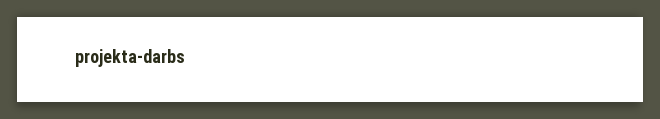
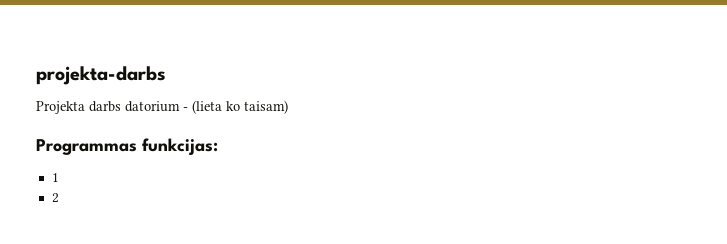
(185, 58) none -> [36,100,288,114] [36,138,218,155] [51,173,59,182] [51,193,59,203] // Projekta darbs datorium - (lieta ko taisam) // Programmas funkcijas: // 1 // 2

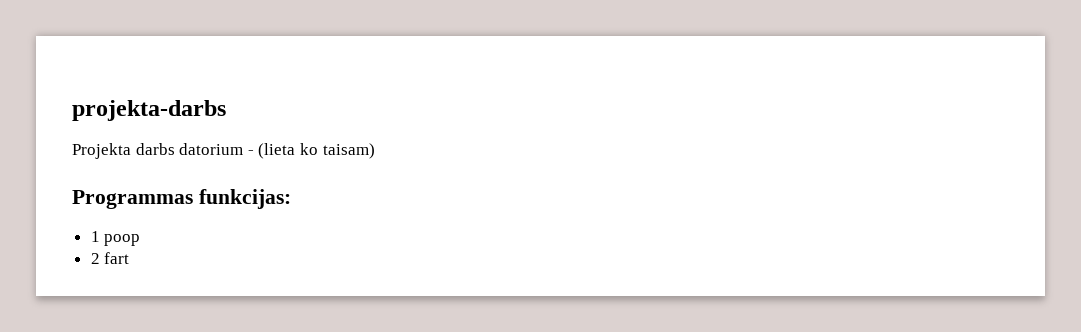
(59, 177) none -> [104,234,141,246] poop
(59, 198) none -> [104,252,130,264] fart

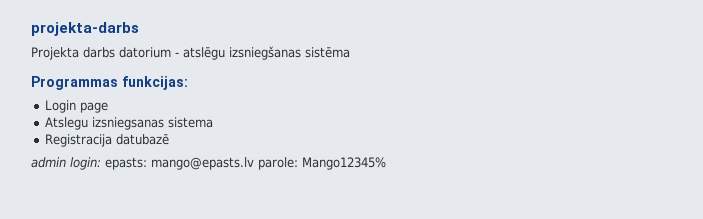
[258,143,375,159] (lieta ko taisam) -> [183,46,350,60] atslēgu izsniegšanas sistēma
[90,231,141,246] [90,252,130,264] 1 poop // 2 fart -> [44,100,108,113] [44,117,213,130] [44,134,169,147] [31,157,386,170] Login page // Atslegu izsniegsanas sistema // Registracija datubazē // admin login: epasts: mango@epasts.lv parole: Mango12345%

